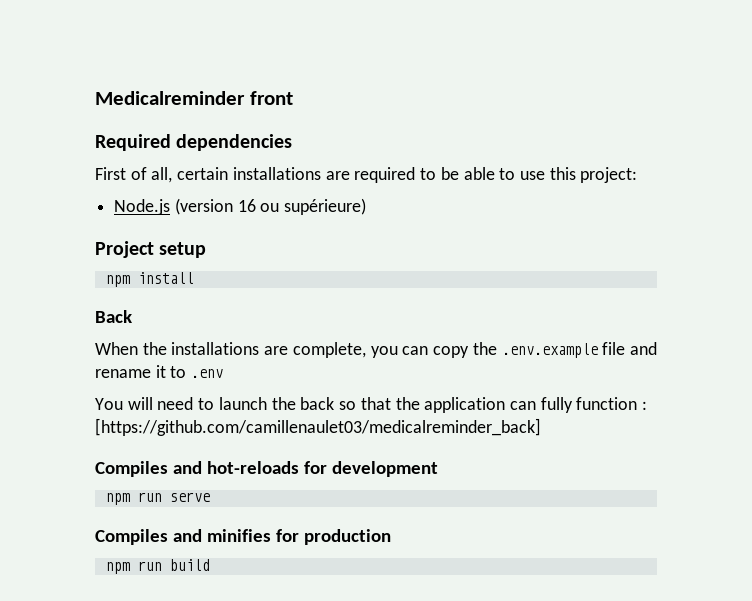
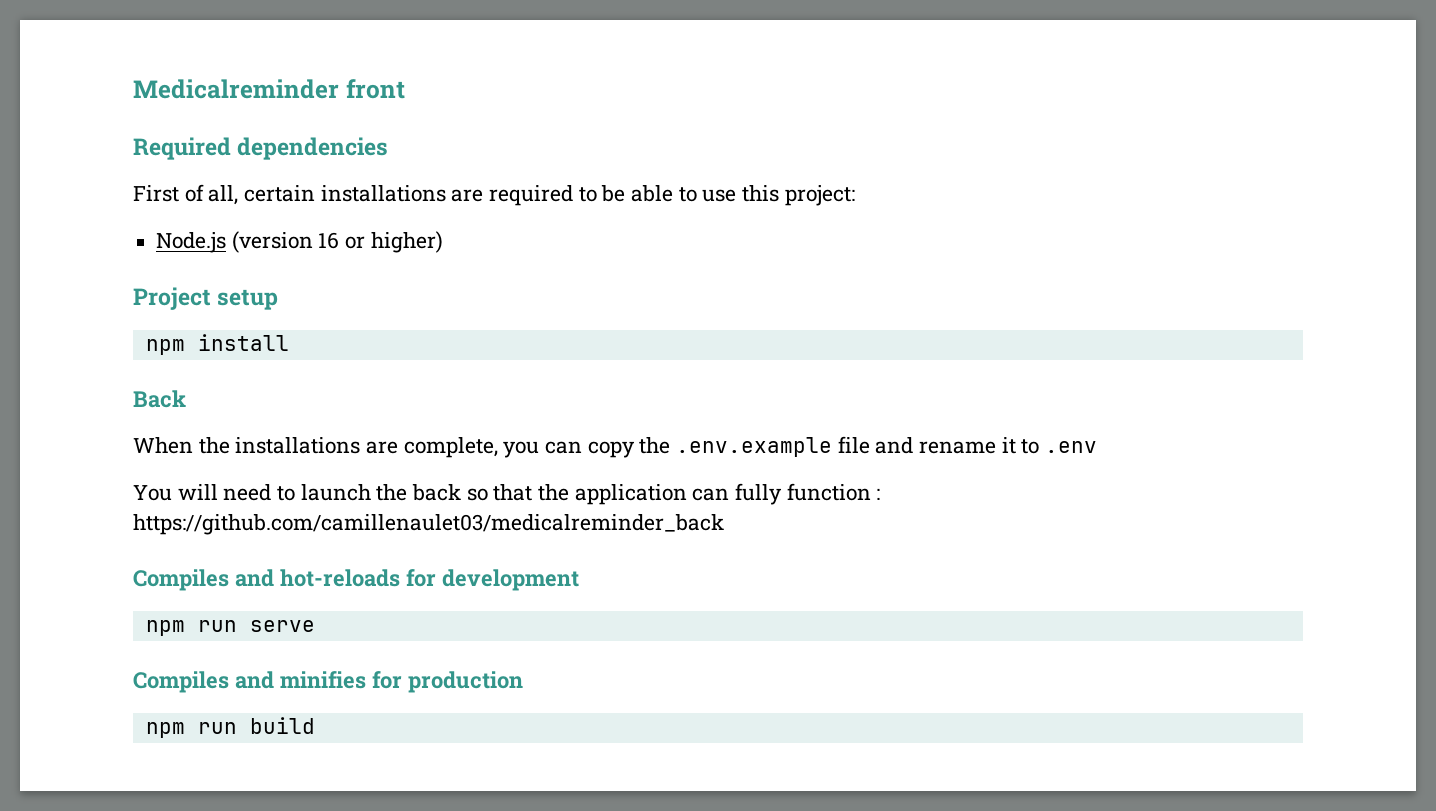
[260,198,367,215] ou supérieure) -> [345,231,443,253] or higher)
[95,418,541,436] [https://github.com/camillenaulet03/medicalreminder_back] -> [133,514,724,535] https://github.com/camillenaulet03/medicalreminder_back

